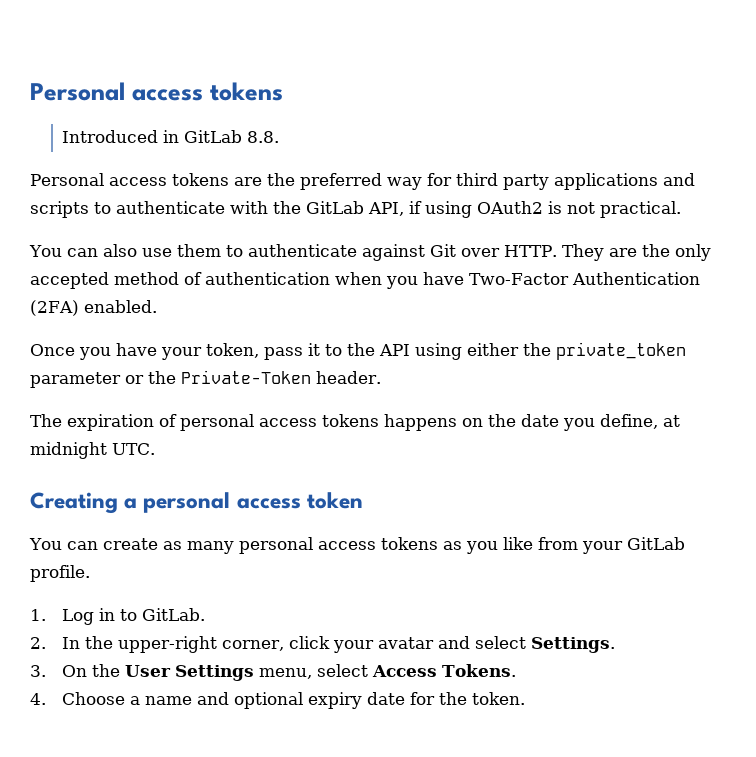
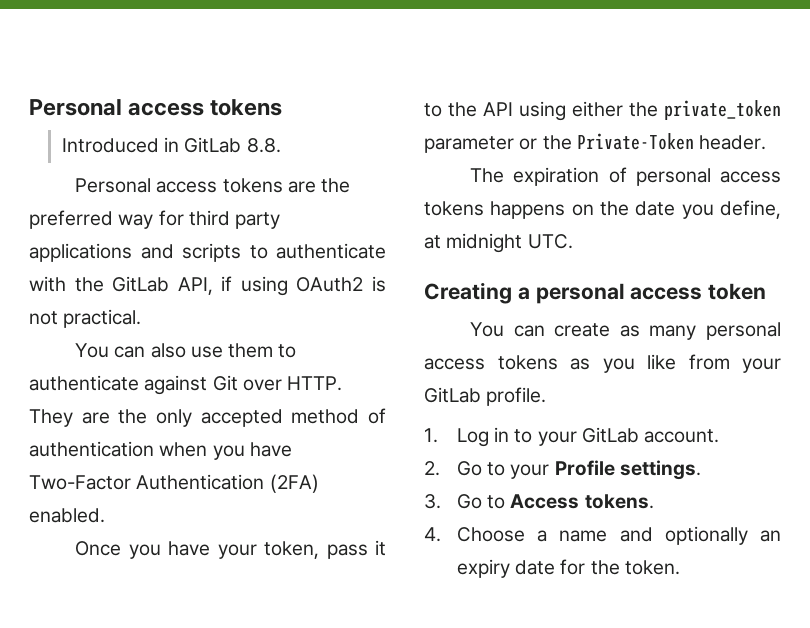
[142,608,206,621] [30,636,616,653] [30,664,517,681] GitLab. // 2. In the upper-right corner, click your avatar and select Settings. // 3. On the User Settings menu, select Access Tokens. -> [537,427,720,446] [424,460,701,480] [424,494,654,509] your GitLab account. // 2. Go to your Profile settings. // 3. Go to Access tokens.
[234,692,304,709] optional -> [664,526,781,545] optionally an

